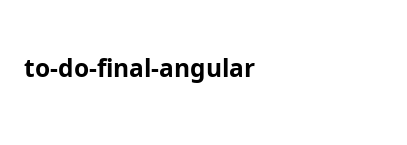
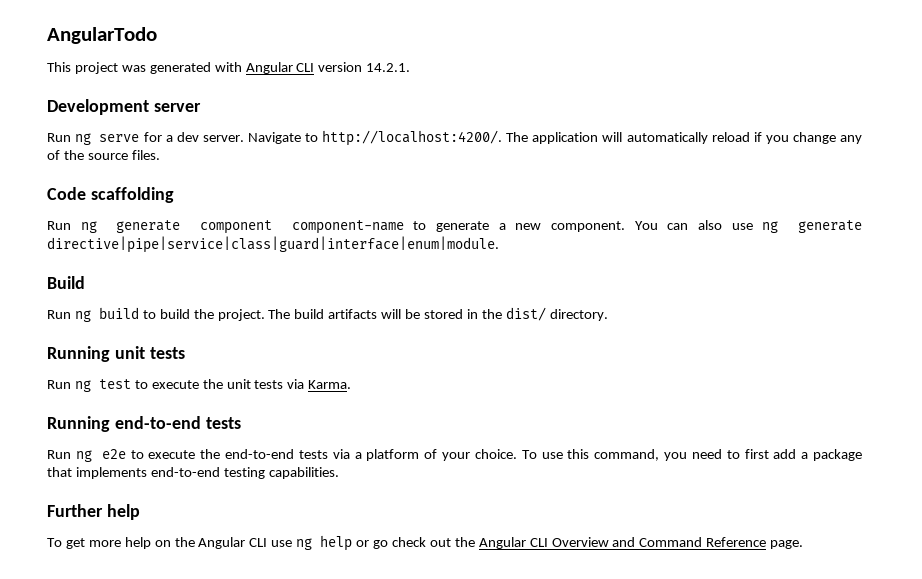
[24,58,255,83] to-do-final-angular -> [47,27,157,44] [47,62,411,74] [47,99,201,115] [47,130,862,146] [47,150,160,160] [47,187,174,203] [47,220,862,234] [47,236,499,253] [47,276,85,289] [47,307,608,322] [47,346,185,362] [47,379,352,392] [47,416,241,432] [47,449,863,462] [47,467,339,479] [47,504,140,520] [47,535,804,551] AngularTodo // This project was generated with Angular CLI version 14.2.1. // Development server // Run ng serve for a dev server. Navigate to http://localhost:4200/. The application will automatically reload if you change any of the source files. // Code scaffolding // Run ng generate component component-name to generate a new component. You can also use ng generate directive|pipe|service|class|guard|interface|enum|module. // Build // Run ng build to build the project. The build artifacts will be stored in the dist/ directory. // Running unit tests // Run ng test to execute the unit tests via Karma. // Running end-to-end tests // Run ng e2e to execute the end-to-end tests via a platform of your choice. To use this command, you need to first add a package that implements end-to-end testing capabilities. // Further help // To get more help on the Angular CLI use ng help or go check out the Angular CLI Overview and Command Reference page.

